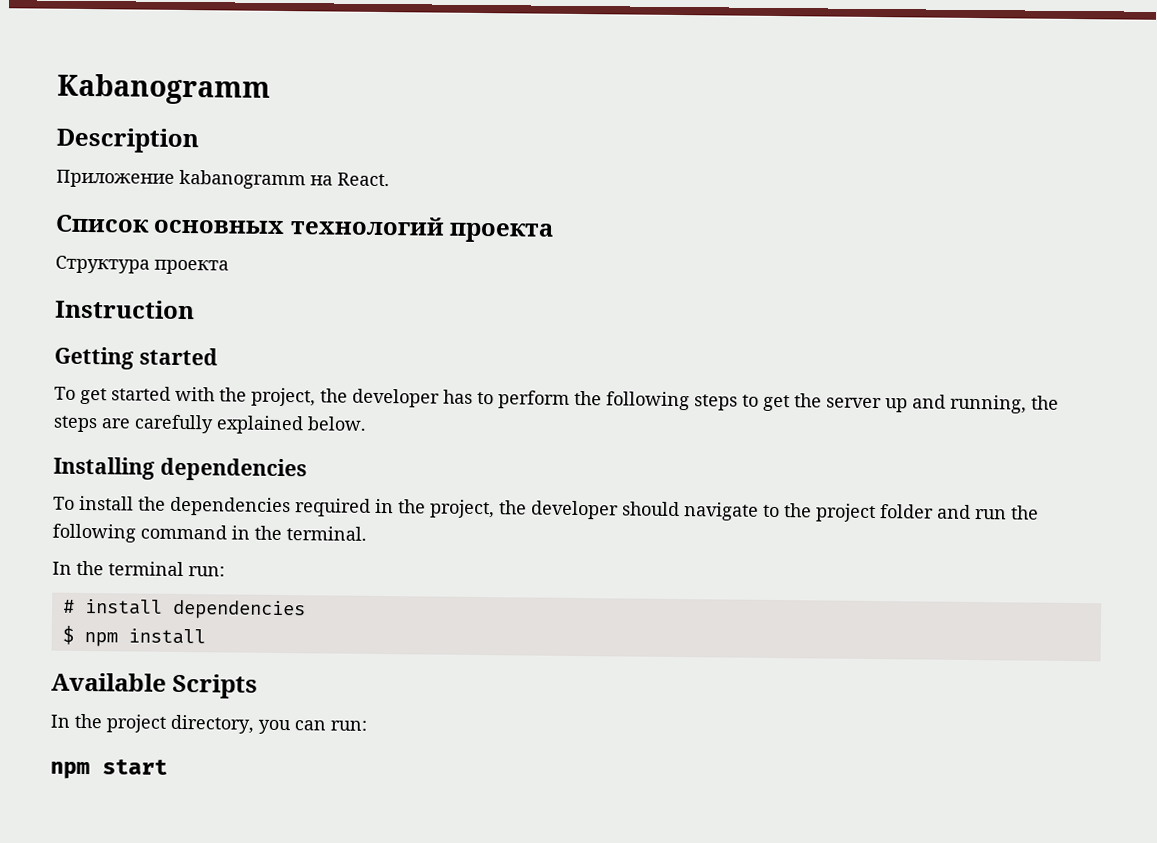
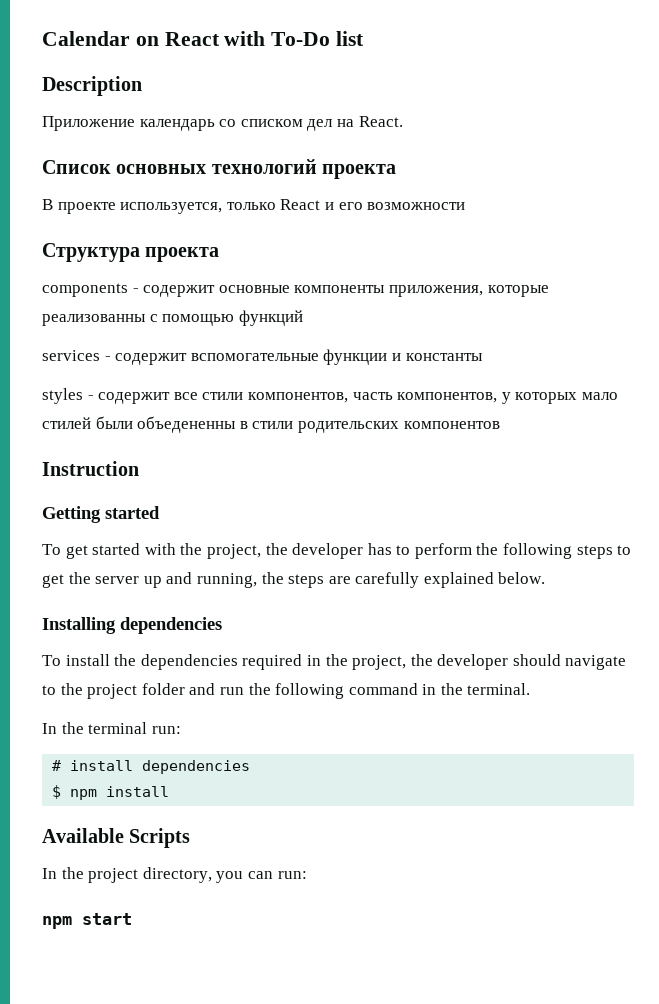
[57,73,271,105] [56,127,199,154] [56,169,306,190] Kabanogramm // Description // Приложение kabanogramm -> [42,31,365,46] [42,76,142,96] [42,116,334,131] Calendar on React with To-Do list // Description // Приложение календарь со списком дел
[55,255,229,275] Структура проекта -> [42,199,466,214] [42,243,220,262] [42,283,549,297] [42,310,303,326] [42,349,483,365] [42,388,618,404] [42,416,500,433] В проекте используется, только React и его возможности // Структура проекта // components - содержит основные компоненты приложения, которые реализованны с помощью функций // services - содержит вспомогательные функции и константы // styles - содержит все стили компонентов, часть компонентов, у которых мало стилей были объедененны в стили родительских компонентов

